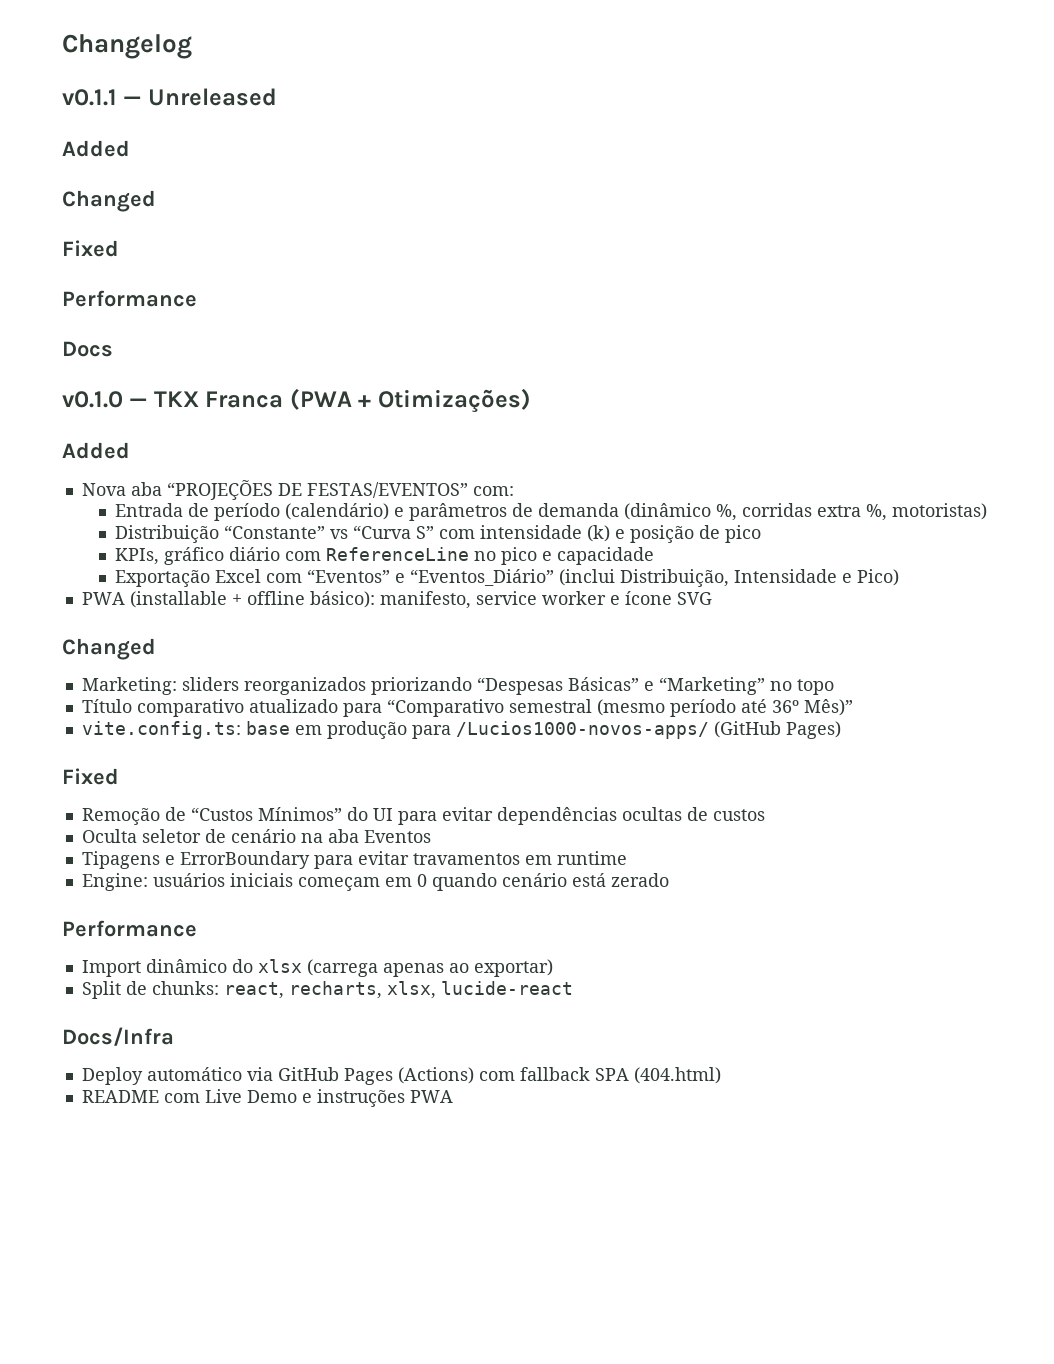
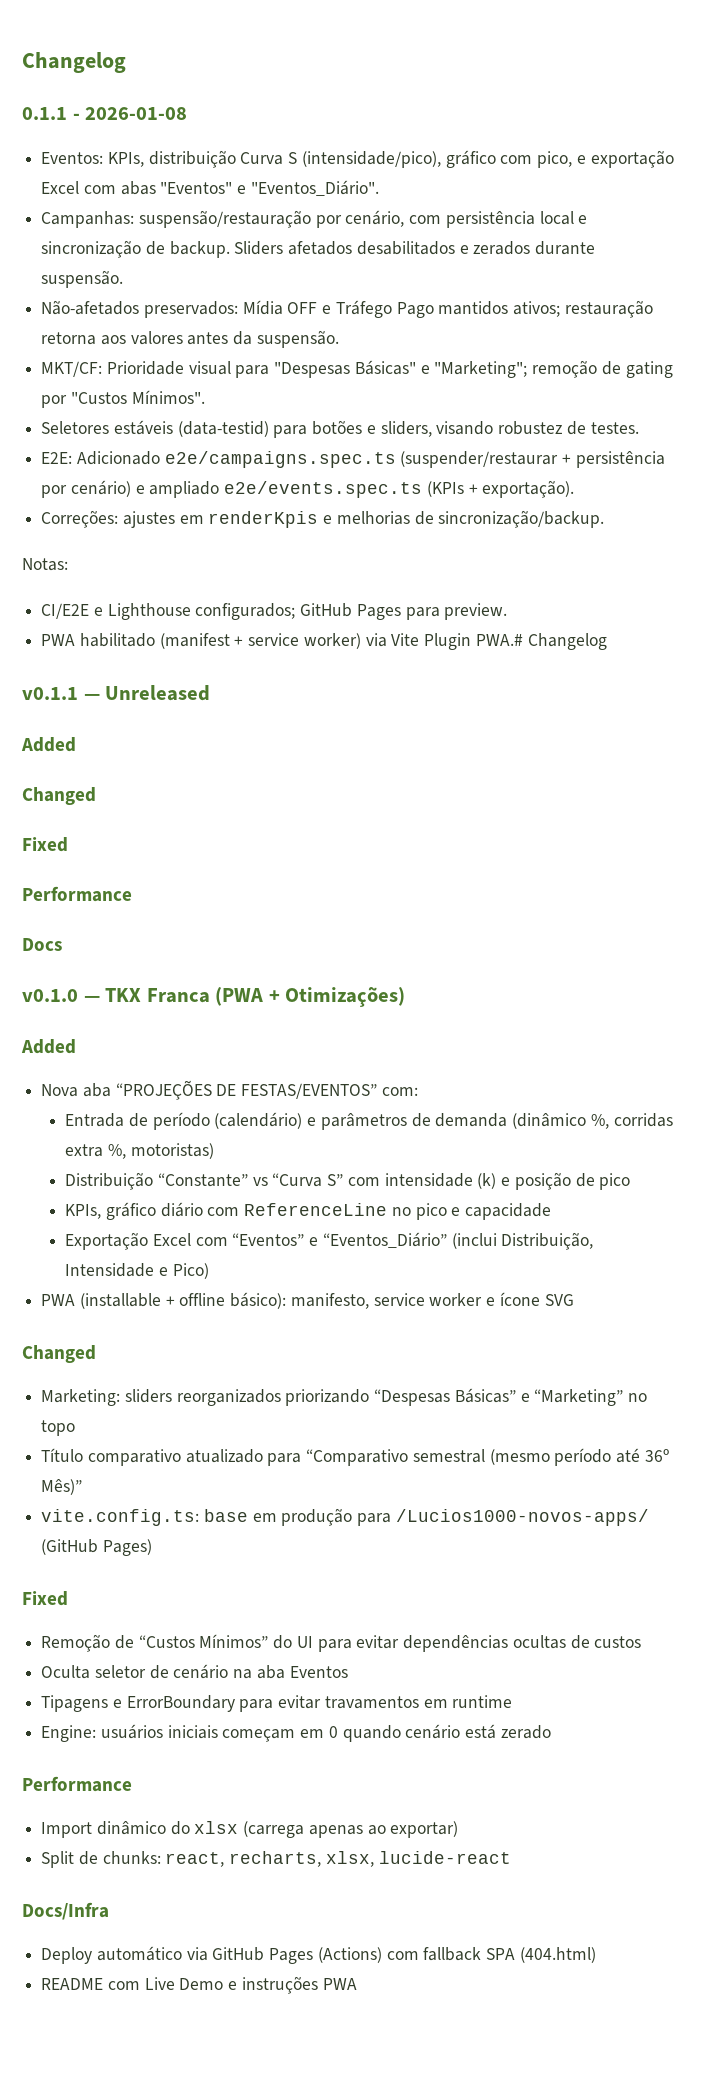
[62,34,192,59] Changelog -> [22,52,126,73] [22,107,188,120] [41,150,674,168] [41,180,379,196] [41,210,588,228] [41,240,596,258] [41,270,124,288] [41,300,653,318] [41,330,339,348] [41,360,673,378] [41,390,205,408] [41,420,639,438] [41,451,665,468] [41,480,575,498] [41,510,605,528] [22,558,68,571] [41,603,508,620] [41,633,607,650] Changelog // 0.1.1 - 2026-01-08 // Eventos: KPIs, distribuição Curva S (intensidade/pico), gráfico com pico, e exportação Excel com abas "Eventos" e "Eventos_Diário". // Campanhas: suspensão/restauração por cenário, com persistência local e sincronização de backup. Sliders afetados desabilitados e zerados durante suspensão. // Não-afetados preservados: Mídia OFF e Tráfego Pago mantidos ativos; restauração retorna aos valores antes da suspensão. // MKT/CF: Prioridade visual para "Despesas Básicas" e "Marketing"; remoção de gating por "Custos Mínimos". // Seletores estáveis (data-testid) para botões e sliders, visando robustez de testes. // E2E: Adicionado e2e/campaigns.spec.ts (suspender/restaurar + persistência por cenário) e ampliado e2e/events.spec.ts (KPIs + exportação). // Correções: ajustes em renderKpis e melhorias de sincronização/backup. // Notas: // CI/E2E e Lighthouse configurados; GitHub Pages para preview. // PWA habilitado (manifest + service worker) via Vite Plugin PWA.# Changelog

